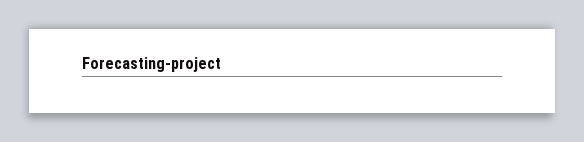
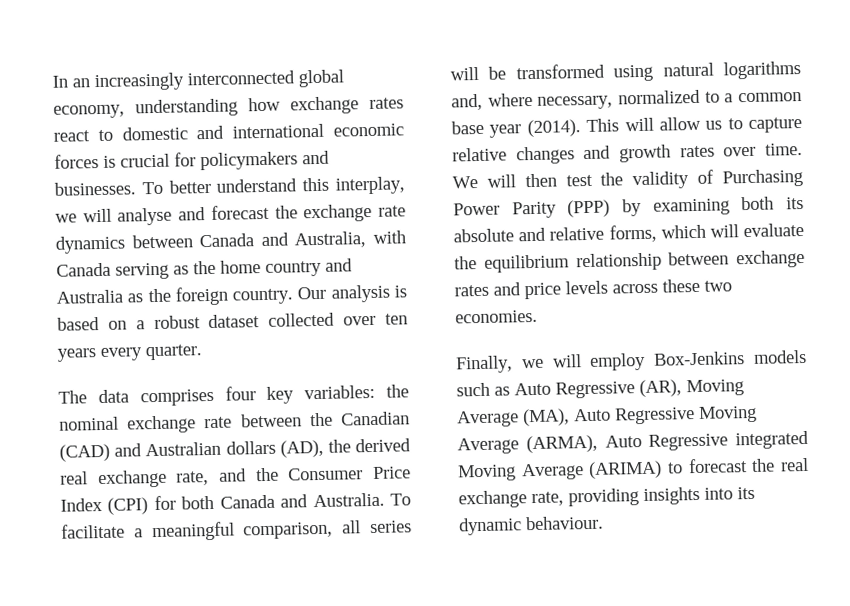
[82,57,221,72] Forecasting-project -> [52,69,344,92] [53,96,404,119] [53,123,405,142] [54,150,330,171] [54,176,406,196] [55,203,407,226] [55,230,406,254] [56,258,353,280] [56,284,407,306] [57,312,408,331] [57,344,203,362] [58,384,409,407] [59,411,410,434] [59,438,411,462] [60,466,411,489] [60,492,411,515] [61,520,412,542] [450,61,801,82] [451,89,802,111] [451,116,802,138] [452,142,803,165] [452,168,803,190] [453,196,804,219] [453,222,804,243] [454,249,805,273] [454,278,732,300] [455,309,538,324] [455,349,807,374] [456,379,744,399] [457,405,757,428] [457,430,809,455] [458,457,809,482] [458,486,755,509] [458,515,604,536] In an increasingly interconnected global economy, understanding how exchange rates react to domestic and international economic forces is crucial for policymakers and businesses. To better understand this interplay, we will analyse and forecast the exchange rate dynamics between Canada and Australia, with Canada serving as the home country and Australia as the foreign country. Our analysis is based on a robust dataset collected over ten years every quarter. // The data comprises four key variables: the nominal exchange rate between the Canadian (CAD) and Australian dollars (AD), the derived real exchange rate, and the Consumer Price Index (CPI) for both Canada and Australia. To facilitate a meaningful comparison, all series will be transformed using natural logarithms and, where necessary, normalized to a common base year (2014). This will allow us to capture relative changes and growth rates over time. We will then test the validity of Purchasing Power Parity (PPP) by examining both its absolute and relative forms, which will evaluate the equilibrium relationship between exchange rates and price levels across these two economies. // Finally, we will employ Box-Jenkins models such as Auto Regressive (AR), Moving Average (MA), Auto Regressive Moving Average (ARMA), Auto Regressive integrated Moving Average (ARIMA) to forecast the real exchange rate, providing insights into its dynamic behaviour.

